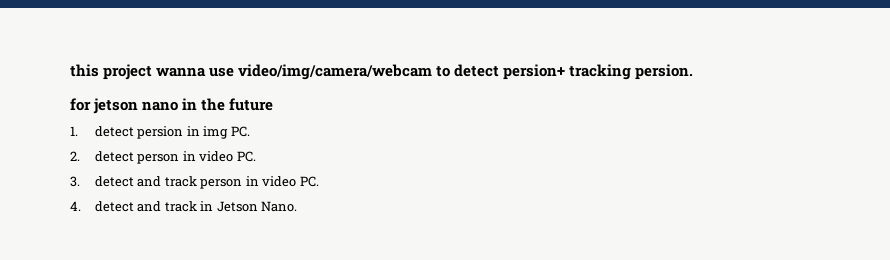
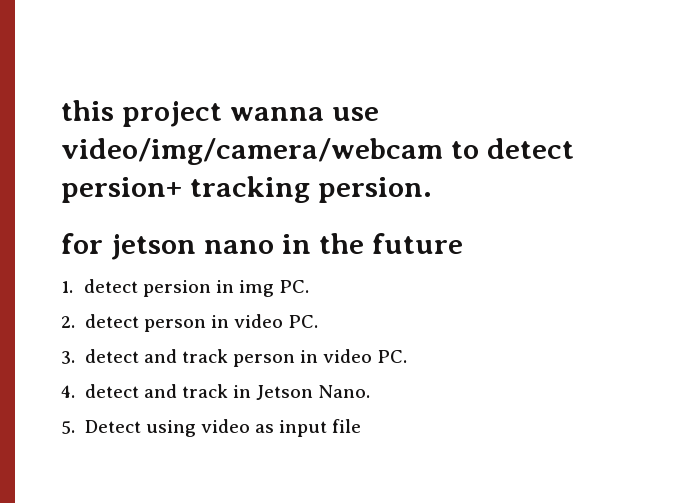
(298, 206) none -> [61,419,362,437] // 5. Detect using video as input file

